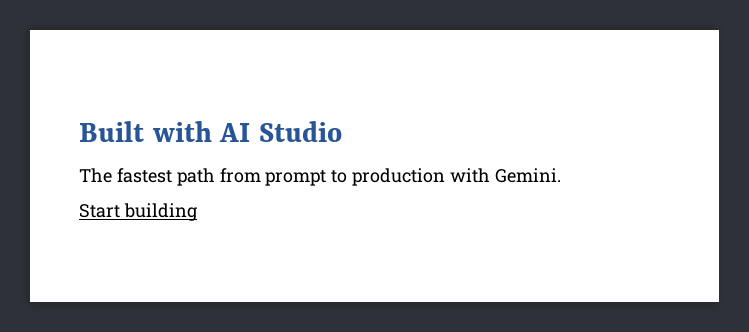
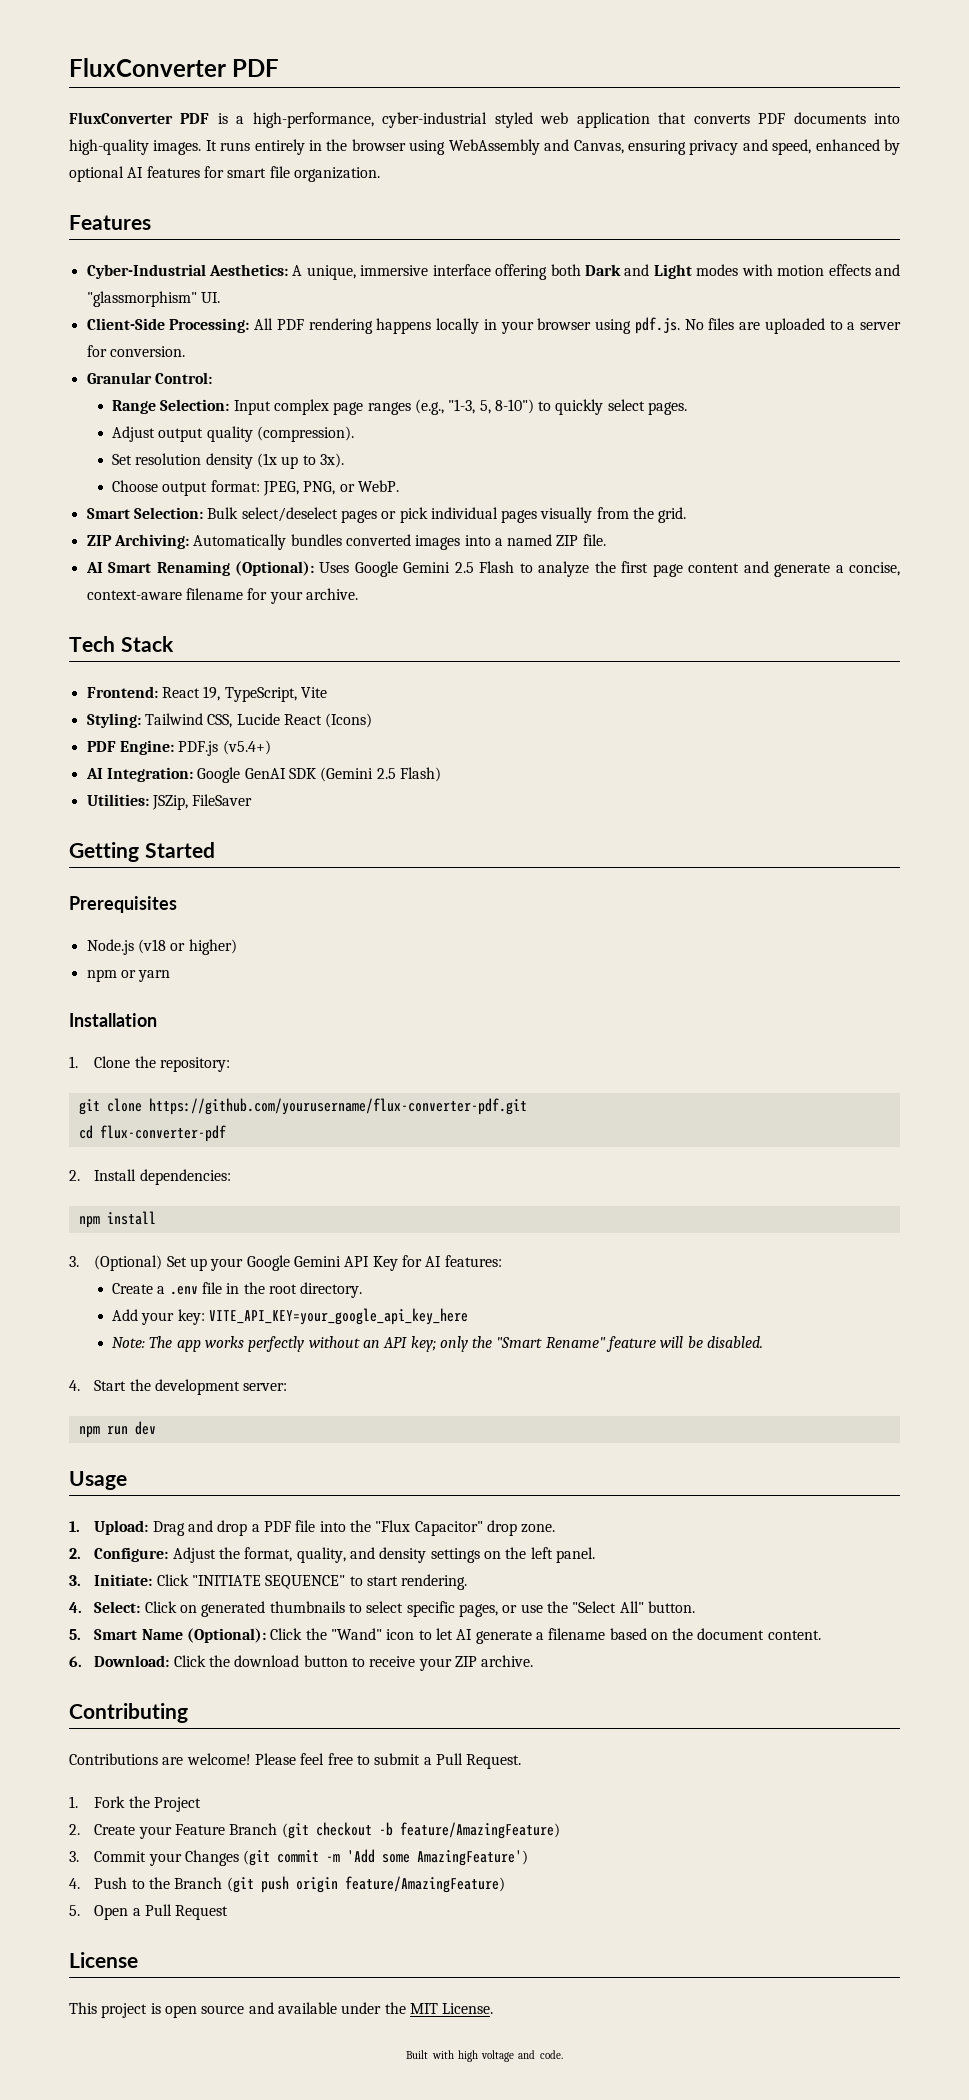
[79,121,342,142] [79,168,561,186] [79,203,197,221] Built with AI Studio // The fastest path from prompt to production with Gemini. // Start building -> [69,58,280,77] [69,112,900,128] [69,139,900,155] [69,166,380,182] [69,215,151,230] [86,264,900,280] [86,291,220,307] [86,317,901,334] [86,345,185,357] [86,372,212,384] [111,399,688,415] [111,426,354,442] [111,453,344,469] [111,480,399,496] [86,507,687,523] [86,534,606,550] [85,561,901,577] [86,588,358,604] [69,636,174,652] [86,686,327,702] [86,713,373,728] [86,740,271,756] [85,767,441,783] [86,794,253,810] [69,842,215,862] [69,896,177,913] [86,939,237,955] [86,969,171,982] [69,1013,157,1027] [69,1056,230,1072] [78,1098,527,1115] [78,1125,226,1142] [69,1169,231,1185] [78,1211,156,1228] [69,1255,502,1271] [111,1282,363,1298] [111,1308,468,1325] [111,1336,764,1352] [69,1379,288,1395] [78,1421,156,1438] [69,1471,127,1490] [69,1520,556,1536] [69,1547,595,1563] [69,1574,468,1590] [69,1601,695,1617] [69,1628,821,1644] [69,1655,534,1671] [69,1703,188,1723] [69,1753,522,1769] [69,1796,201,1812] [69,1822,560,1839] [69,1849,529,1866] [69,1876,505,1893] [69,1904,229,1920] [69,1952,138,1968] [69,2002,494,2018] [406,2050,563,2062] FluxConverter PDF // FluxConverter PDF is a high-performance, cyber-industrial styled web application that converts PDF documents into high-quality images. It runs entirely in the browser using WebAssembly and Canvas, ensuring privacy and speed, enhanced by optional AI features for smart file organization. // Features // Cyber-Industrial Aesthetics: A unique, immersive interface offering both Dark and Light modes with motion effects and "glassmorphism" UI. // Client-Side Processing: All PDF rendering happens locally in your browser using pdf.js. No files are uploaded to a server for conversion. // Granular Control: // Range Selection: Input complex page ranges (e.g., "1-3, 5, 8-10") to quickly select pages. // Adjust output quality (compression). // Set resolution density (1x up to 3x). // Choose output format: JPEG, PNG, or WebP. // Smart Selection: Bulk select/deselect pages or pick individual pages visually from the grid. // ZIP Archiving: Automatically bundles converted images into a named ZIP file. // AI Smart Renaming (Optional): Uses Google Gemini 2.5 Flash to analyze the first page content and generate a concise, context-aware filename for your archive. // Tech Stack // Frontend: React 19, TypeScript, Vite // Styling: Tailwind CSS, Lucide React (Icons) // PDF Engine: PDF.js (v5.4+) // AI Integration: Google GenAI SDK (Gemini 2.5 Flash) // Utilities: JSZip, FileSaver // Getting Started // Prerequisites // Node.js (v18 or higher) // npm or yarn // Installation // 1. Clone the repository: // git clone https://github.com/yourusername/flux-converter-pdf.git // cd flux-converter-pdf // 2. Install dependencies: // npm install // 3. (Optional) Set up your Google Gemini API Key for AI features: // Create a .env file in the root directory. // Add your key: VITE_API_KEY=your_google_api_key_here // Note: The app works perfectly without an API key; only the "Smart Rename" feature will be disabled. // 4. Start the development server: // npm run dev // Usage // 1. Upload: Drag and drop a PDF file into the "Flux Capacitor" drop zone. // 2. Configure: Adjust the format, quality, and density settings on the left panel. // 3. Initiate: Click "INITIATE SEQUENCE" to start rendering. // 4. Select: Click on generated thumbnails to select specific pages, or use the "Select All" button. // 5. Smart Name (Optional): Click the "Wand" icon to let AI generate a filename based on the document content. // 6. Download: Click the download button to receive your ZIP archive. // Contributing // Contributions are welcome! Please feel free to submit a Pull Request. // 1. Fork the Project // 2. Create your Feature Branch (git checkout -b feature/AmazingFeature) // 3. Commit your Changes (git commit -m 'Add some AmazingFeature') // 4. Push to the Branch (git push origin feature/AmazingFeature) // 5. Open a Pull Request // License // This project is open source and available under the MIT License. // Built with high voltage and code.

